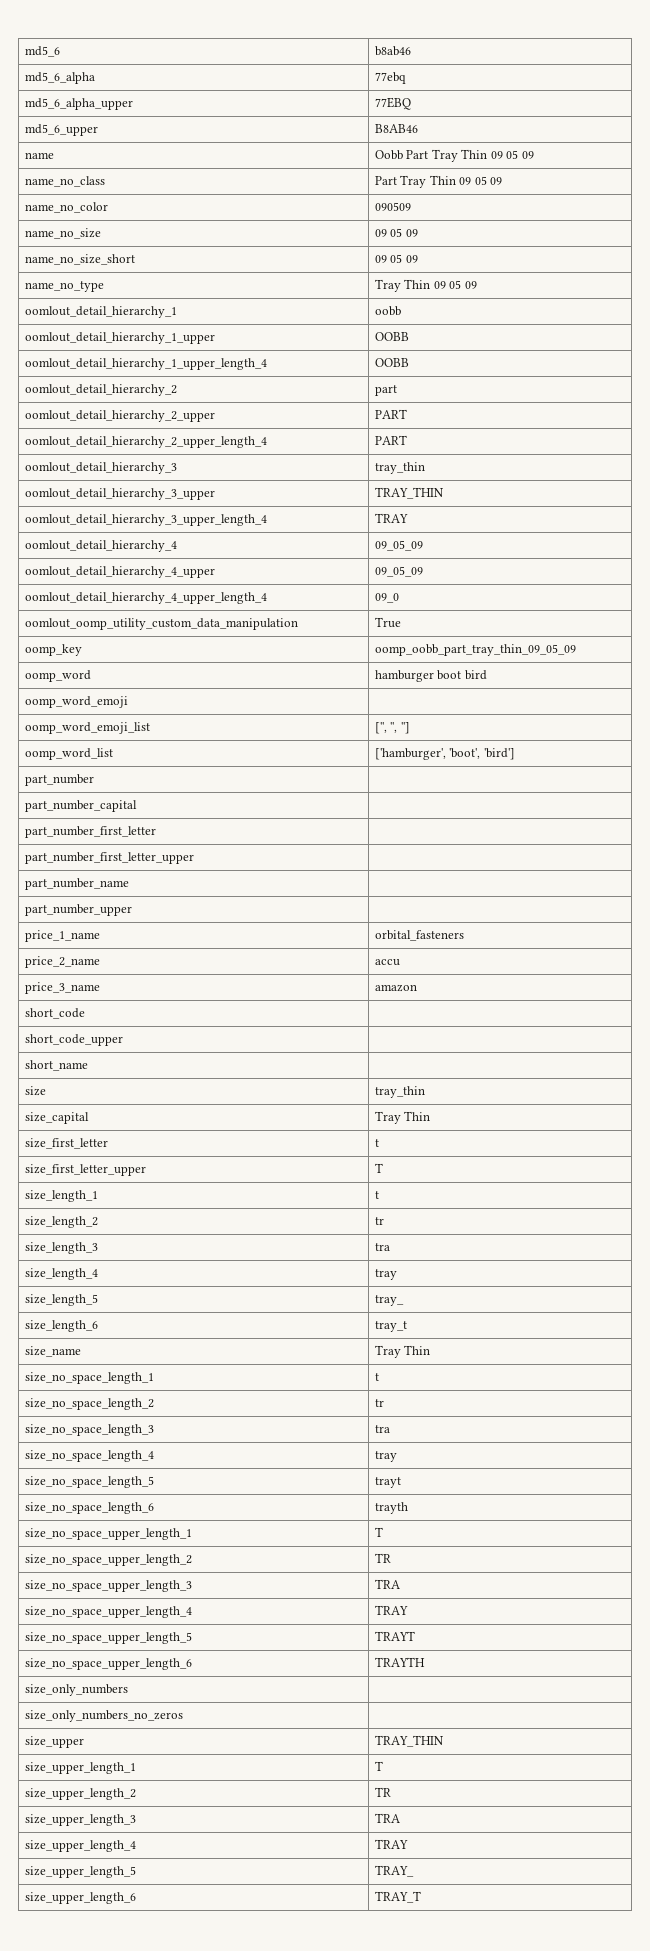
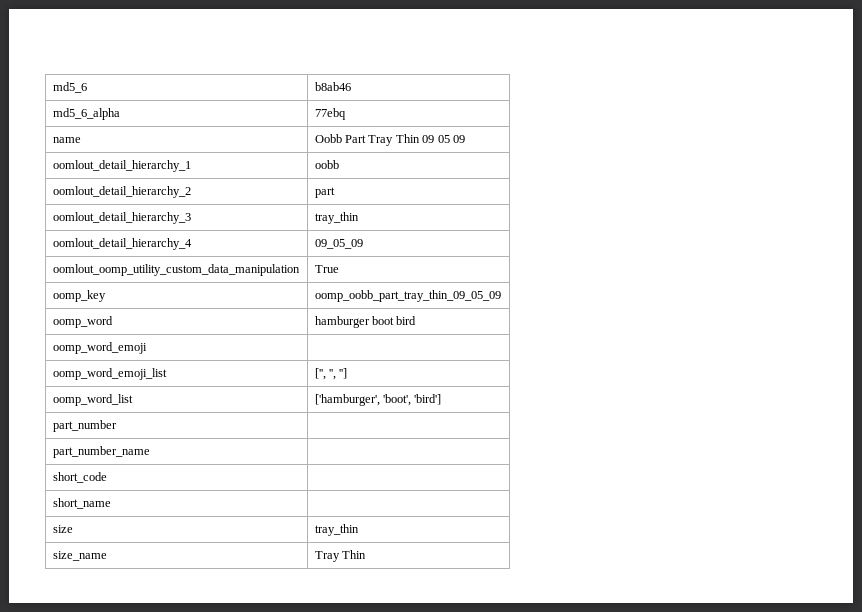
[24,98,133,110] [374,97,411,110] [24,124,98,136] [374,124,418,133] // md5_6_alpha_upper | 77EBQ // md5_6_upper | B8AB46 -> (346, 114) none
[24,176,105,187] [374,175,503,188] [24,202,108,213] [374,202,411,211] [24,228,101,239] [374,228,418,237] [24,254,135,265] [374,254,418,263] [24,281,104,292] [374,279,477,292] [24,306,177,318] [374,306,401,316] [24,332,215,344] [374,332,409,341] [24,358,267,370] [374,358,409,367] [24,384,177,396] [374,385,397,396] [24,410,215,422] [374,409,407,419] [24,436,267,448] [374,435,407,445] [24,462,177,474] [374,462,425,474] [24,488,215,500] [374,487,444,499] [24,514,267,526] [374,513,408,523] [24,540,177,552] [374,540,423,551] [24,566,215,578] [374,566,423,577] [24,592,267,604] [374,593,399,603] name_no_class | Part Tray Thin 09 05 09 // name_no_color | 090509 // name_no_size | 09 05 09 // name_no_size_short | 09 05 09 // name_no_type | Tray Thin 09 05 09 // oomlout_detail_hierarchy_1 | oobb // oomlout_detail_hierarchy_1_upper | OOBB // oomlout_detail_hierarchy_1_upper_length_4 | OOBB // oomlout_detail_hierarchy_2 | part // oomlout_detail_hierarchy_2_upper | PART // oomlout_detail_hierarchy_2_upper_length_4 | PART // oomlout_detail_hierarchy_3 | tray_thin // oomlout_detail_hierarchy_3_upper | TRAY_THIN // oomlout_detail_hierarchy_3_upper_length_4 | TRAY // oomlout_detail_hierarchy_4 | 09_05_09 // oomlout_detail_hierarchy_4_upper | 09_05_09 // oomlout_detail_hierarchy_4_upper_length_4 | 09_0 -> [52,160,191,172] [314,160,339,169] [52,186,191,198] [314,187,335,198] [52,212,191,224] [314,212,359,224] [52,238,192,250] [314,239,363,249] oomlout_detail_hierarchy_1 | oobb // oomlout_detail_hierarchy_2 | part // oomlout_detail_hierarchy_3 | tray_thin // oomlout_detail_hierarchy_4 | 09_05_09
[24,800,137,812] [24,826,156,838] [24,852,194,864] [24,878,129,890] [24,904,132,916] [24,930,100,942] [374,930,464,941] [24,956,100,968] [374,959,400,966] [24,982,100,994] [374,984,417,992] part_number_capital | // part_number_first_letter | // part_number_first_letter_upper | // part_number_name | // part_number_upper | // price_1_name | orbital_fasteners // price_2_name | accu // price_3_name | amazon -> [52,446,150,458] part_number_name |
[24,1034,123,1046] // short_code_upper | -> (107, 477) none
[24,1112,89,1124] [374,1111,431,1124] [24,1138,108,1149] [374,1139,379,1147] [24,1164,146,1176] [374,1163,383,1173] [24,1190,98,1202] [374,1191,379,1199] [24,1216,98,1228] [374,1217,384,1225] [24,1242,98,1254] [374,1243,390,1251] [24,1268,98,1280] [374,1269,397,1280] [24,1294,98,1306] [374,1295,404,1306] [24,1320,98,1332] [374,1321,407,1332] [24,1346,81,1357] [374,1345,431,1358] [24,1372,154,1384] [374,1373,379,1381] [24,1398,154,1410] [374,1399,384,1407] [24,1424,154,1436] [374,1425,390,1433] [24,1450,154,1462] [374,1451,397,1462] [24,1476,154,1488] [374,1477,401,1488] [24,1502,154,1514] [374,1502,408,1514] [24,1528,192,1540] [374,1527,383,1537] [24,1554,192,1566] [374,1553,391,1563] [24,1580,192,1592] [374,1579,400,1589] [24,1606,192,1618] [374,1605,408,1615] [24,1632,192,1644] [374,1631,415,1641] [24,1658,192,1670] [374,1657,425,1667] [24,1684,128,1696] [24,1710,183,1722] [24,1736,84,1748] [374,1735,444,1747] [24,1762,136,1774] [374,1761,383,1771] [24,1788,136,1800] [374,1787,391,1797] [24,1814,136,1826] [374,1813,400,1823] [24,1840,136,1852] [374,1839,408,1849] [24,1866,136,1878] [374,1865,414,1877] [24,1892,136,1904] [374,1891,421,1903] size_capital | Tray Thin // size_first_letter | t // size_first_letter_upper | T // size_length_1 | t // size_length_2 | tr // size_length_3 | tra // size_length_4 | tray // size_length_5 | tray_ // size_length_6 | tray_t // size_name | Tray Thin // size_no_space_length_1 | t // size_no_space_length_2 | tr // size_no_space_length_3 | tra // size_no_space_length_4 | tray // size_no_space_length_5 | trayt // size_no_space_length_6 | trayth // size_no_space_upper_length_1 | T // size_no_space_upper_length_2 | TR // size_no_space_upper_length_3 | TRA // size_no_space_upper_length_4 | TRAY // size_no_space_upper_length_5 | TRAYT // size_no_space_upper_length_6 | TRAYTH // size_only_numbers | // size_only_numbers_no_zeros | // size_upper | TRAY_THIN // size_upper_length_1 | T // size_upper_length_2 | TR // size_upper_length_3 | TRA // size_upper_length_4 | TRAY // size_upper_length_5 | TRAY_ // size_upper_length_6 | TRAY_T -> [52,551,107,561] [314,550,367,562] size_name | Tray Thin

